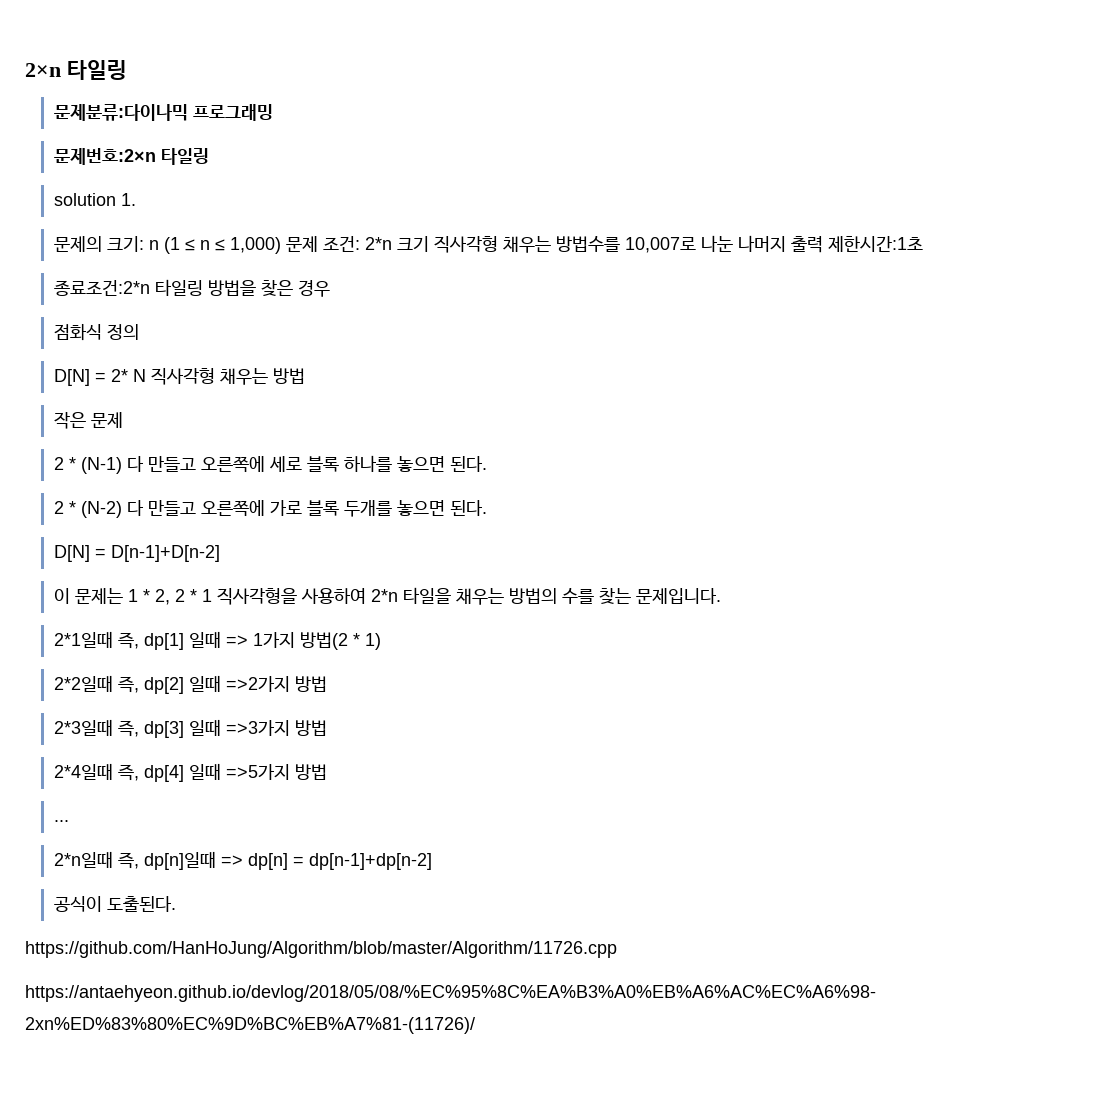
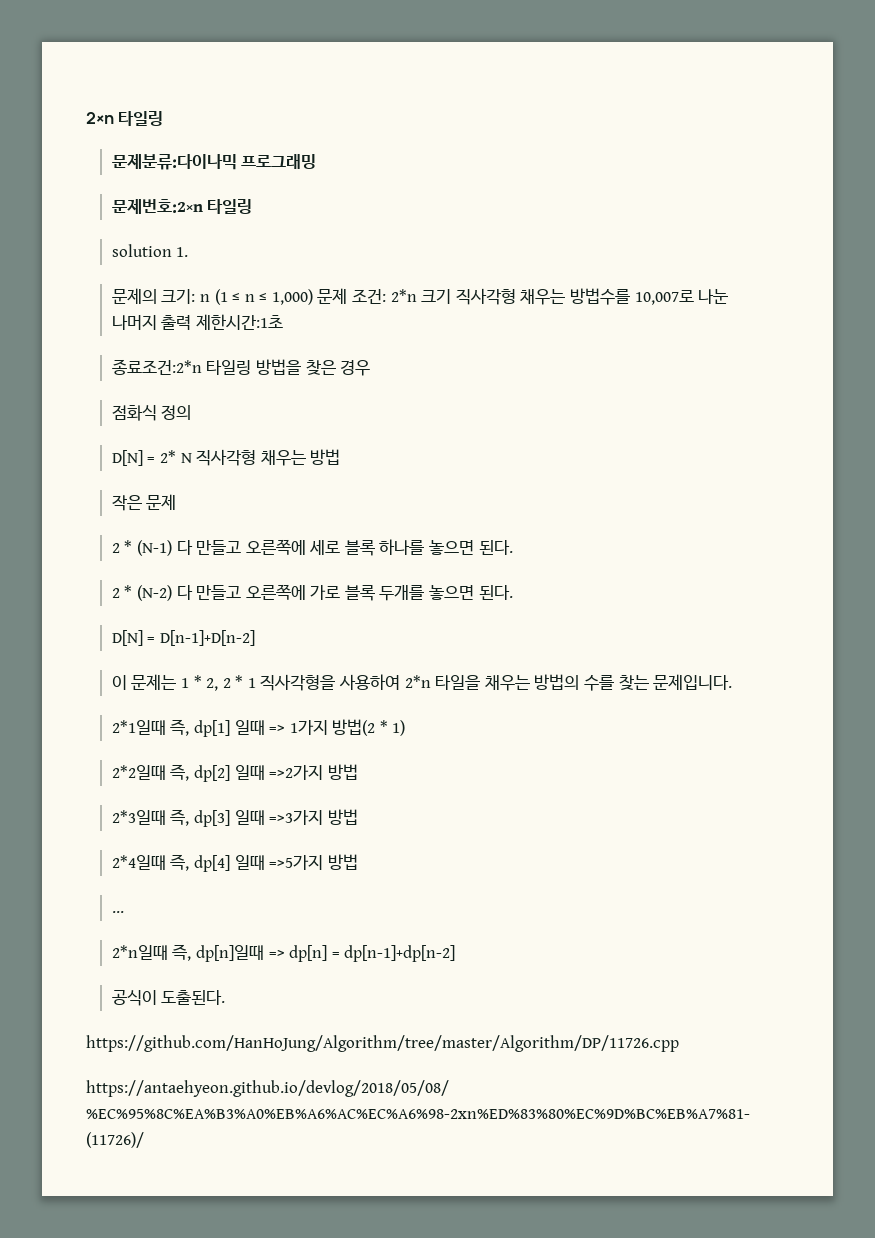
[25,941,617,958] https://github.com/HanHoJung/Algorithm/blob/master/Algorithm/11726.cpp -> [86,1035,679,1052] https://github.com/HanHoJung/Algorithm/tree/master/Algorithm/DP/11726.cpp

